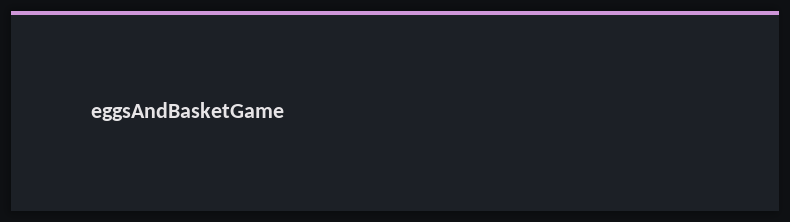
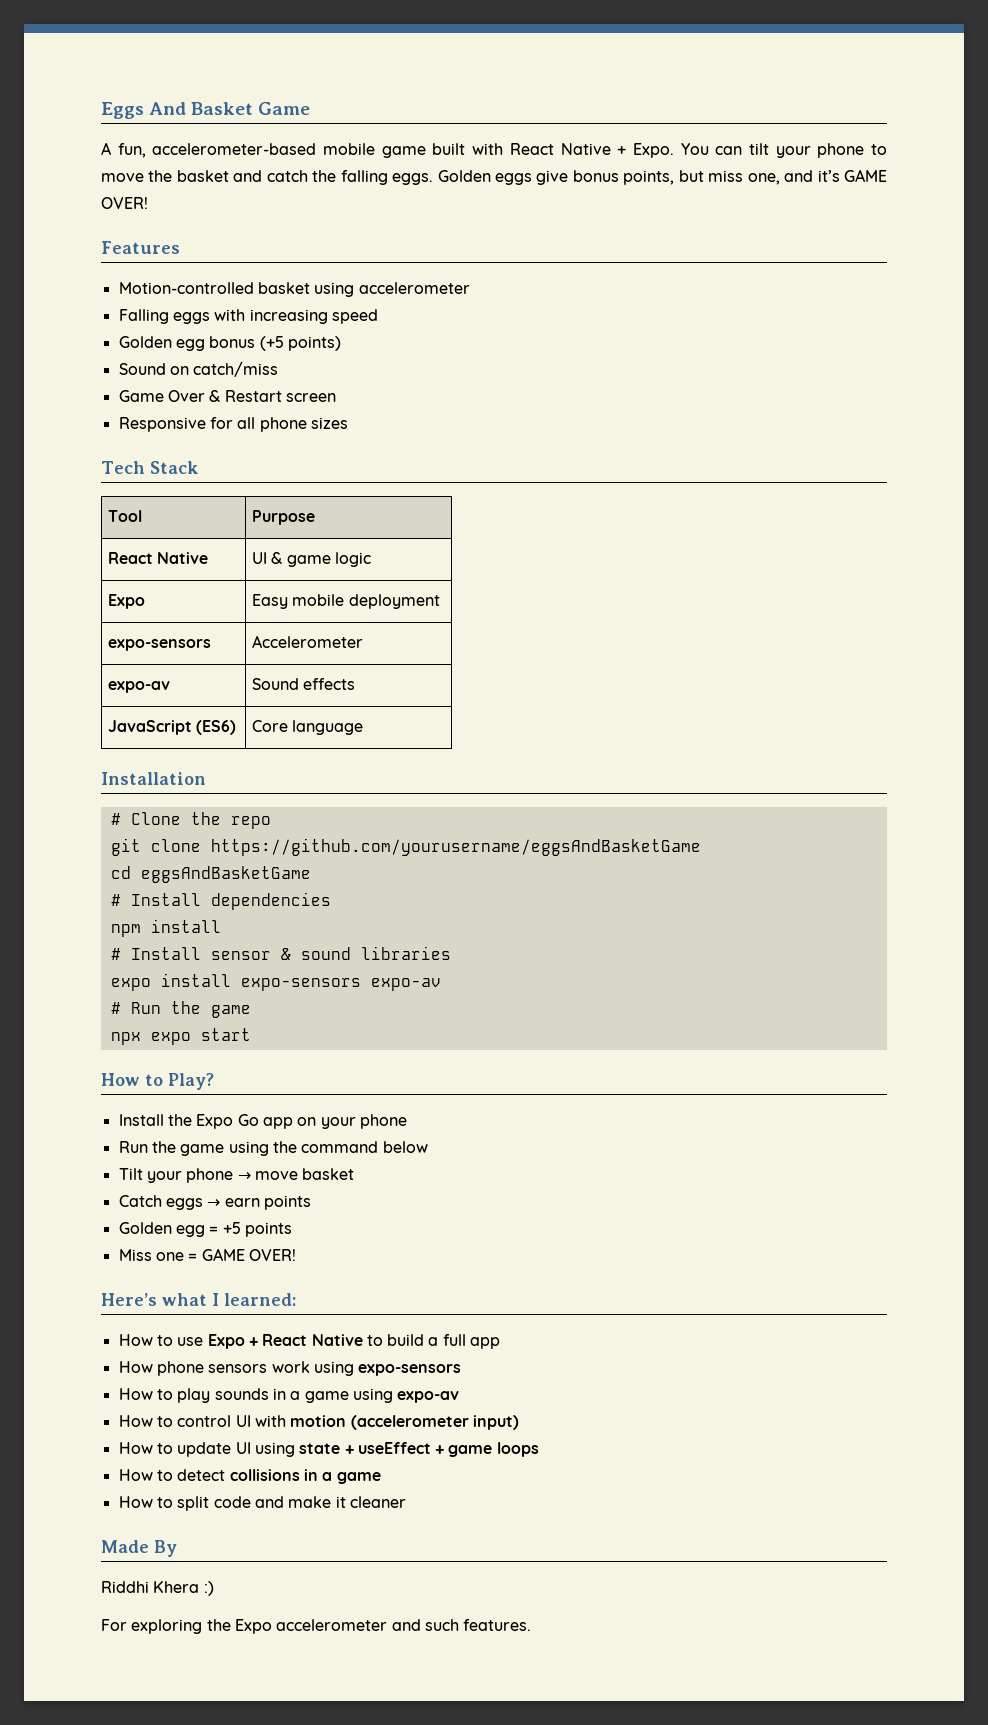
[91,102,284,121] eggsAndBasketGame -> [101,102,311,119] [101,142,887,158] [101,169,888,185] [101,197,148,209] [101,241,180,254] [118,282,470,297] [118,309,378,324] [118,336,341,351] [118,361,279,377] [118,390,336,402] [118,417,348,432] [101,461,198,474] [108,510,143,522] [252,510,316,525] [108,552,209,564] [252,552,372,567] [108,594,146,609] [252,594,440,609] [108,639,212,651] [252,635,364,648] [108,681,171,693] [252,678,356,690] [108,720,237,735] [252,720,364,735] [101,772,206,785] [110,812,271,829] [110,838,701,856] [110,866,311,883] [110,892,331,910] [110,919,221,937] [110,946,451,960] [110,973,441,991] [110,1001,251,1018] [110,1028,251,1045] [101,1073,214,1090] [118,1114,407,1129] [118,1141,428,1156] [118,1168,355,1183] [118,1195,311,1210] [118,1222,292,1237] [118,1248,296,1261] [101,1293,296,1306] [118,1334,501,1349] [118,1361,462,1376] [118,1388,460,1403] [118,1415,519,1430] [118,1442,539,1457] [118,1469,381,1484] [118,1496,406,1511] [101,1540,177,1557] [101,1581,214,1596] [101,1619,532,1634] Eggs And Basket Game // A fun, accelerometer-based mobile game built with React Native + Expo. You can tilt your phone to move the basket and catch the falling eggs. Golden eggs give bonus points, but miss one, and it’s GAME OVER! // Features // Motion-controlled basket using accelerometer // Falling eggs with increasing speed // Golden egg bonus (+5 points) // Sound on catch/miss // Game Over & Restart screen // Responsive for all phone sizes // Tech Stack // Tool | Purpose // React Native | UI & game logic // Expo | Easy mobile deployment // expo-sensors | Accelerometer // expo-av | Sound effects // JavaScript (ES6) | Core language // Installation // # Clone the repo // git clone https://github.com/yourusername/eggsAndBasketGame // cd eggsAndBasketGame // # Install dependencies // npm install // # Install sensor & sound libraries // expo install expo-sensors expo-av // # Run the game // npx expo start // How to Play? // Install the Expo Go app on your phone // Run the game using the command below // Tilt your phone → move basket // Catch eggs → earn points // Golden egg = +5 points // Miss one = GAME OVER! // Here’s what I learned: // How to use Expo + React Native to build a full app // How phone sensors work using expo-sensors // How to play sounds in a game using expo-av // How to control UI with motion (accelerometer input) // How to update UI using state + useEffect + game loops // How to detect collisions in a game // How to split code and make it cleaner // Made By // Riddhi Khera :) // For exploring the Expo accelerometer and such features.

